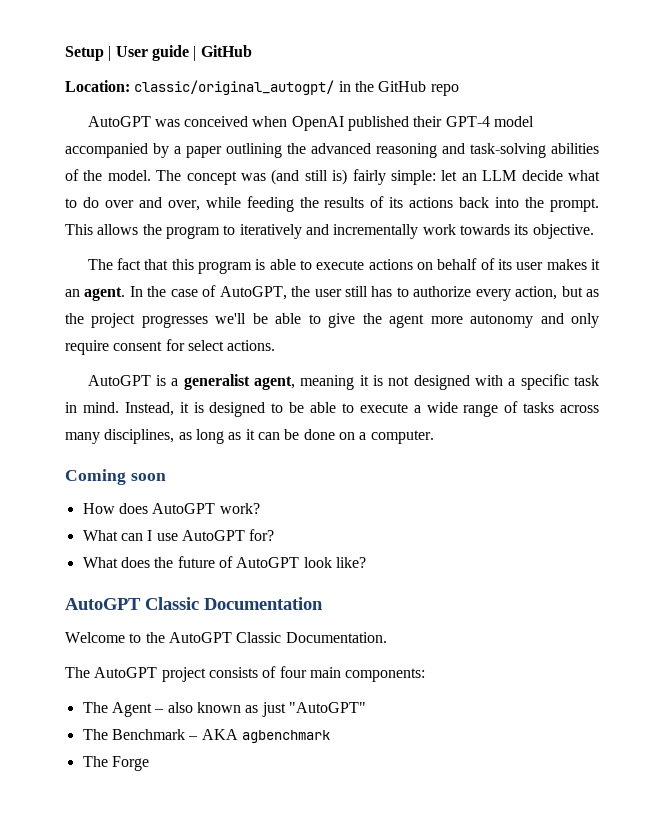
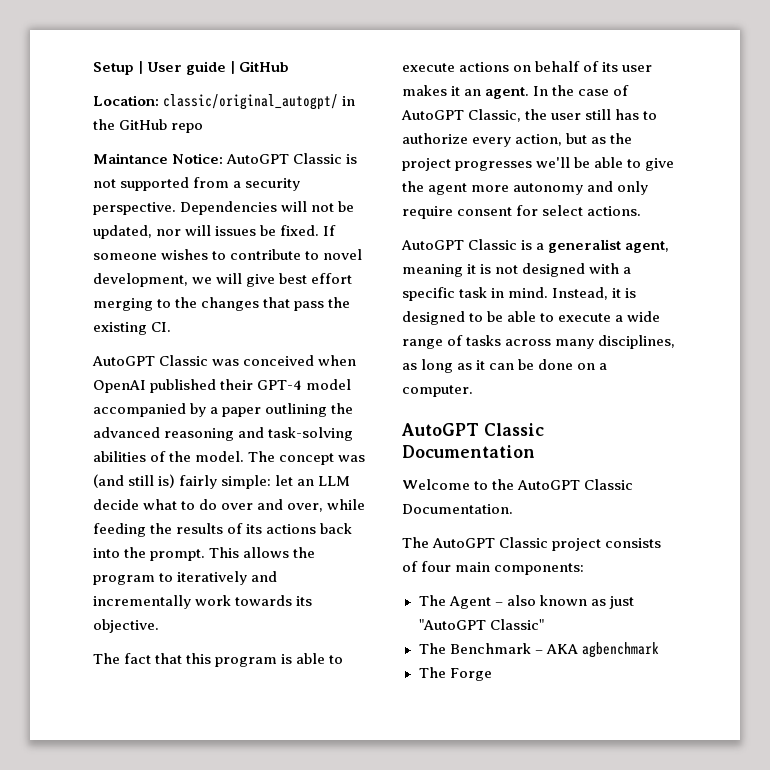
[87,116,151,127] AutoGPT -> [93,153,358,164] [93,177,301,191] [93,201,355,215] [93,225,337,239] [93,249,363,260] [93,273,353,287] [93,297,351,311] [93,322,172,335] [92,355,209,366] Maintance Notice: AutoGPT Classic is not supported from a security perspective. Dependencies will not be updated, nor will issues be fixed. If someone wishes to contribute to novel development, we will give best effort merging to the changes that pass the existing CI. // AutoGPT Classic
[219,286,287,300] AutoGPT, -> [401,109,522,122] AutoGPT Classic,
(151, 380) none -> [468,239,518,250] Classic
[65,469,166,485] [82,503,260,514] [82,529,275,541] [82,556,366,568] // Coming soon // How does AutoGPT work? // What can I use AutoGPT for? // What does the future of AutoGPT look like? -> (473, 391) none
(158, 672) none -> [499,537,549,548] Classic
[288,702,366,713] "AutoGPT" -> [418,619,544,630] "AutoGPT Classic"

